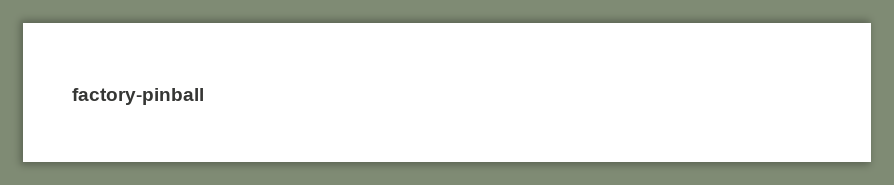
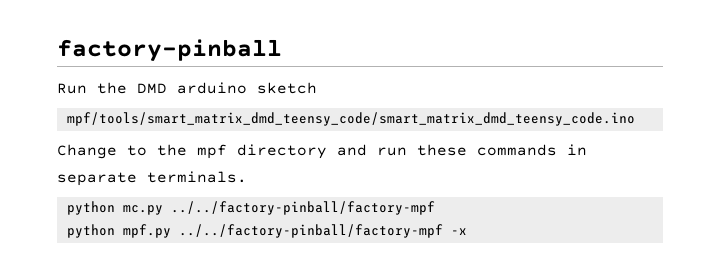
(204, 96) none -> [57,82,317,94] [66,112,635,126] [57,144,587,159] [57,171,247,186] [66,201,435,215] [66,224,467,238] // Run the DMD arduino sketch // mpf/tools/smart_matrix_dmd_teensy_code/smart_matrix_dmd_teensy_code.ino // Change to the mpf directory and run these commands in separate terminals. // python mc.py ../../factory-pinball/factory-mpf // python mpf.py ../../factory-pinball/factory-mpf -x

